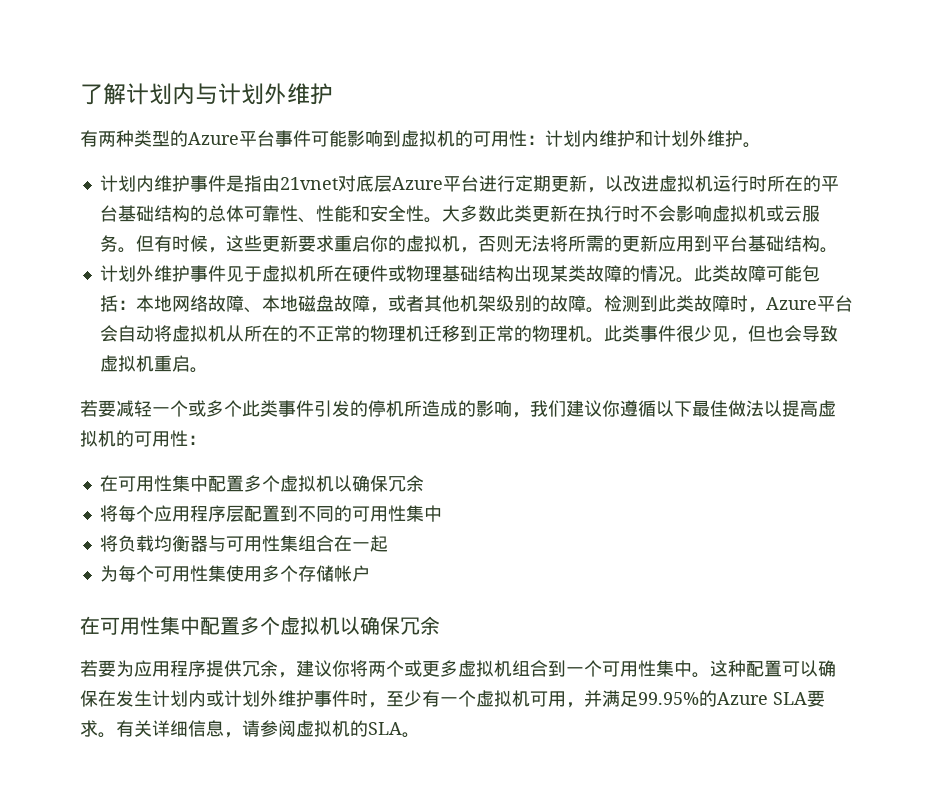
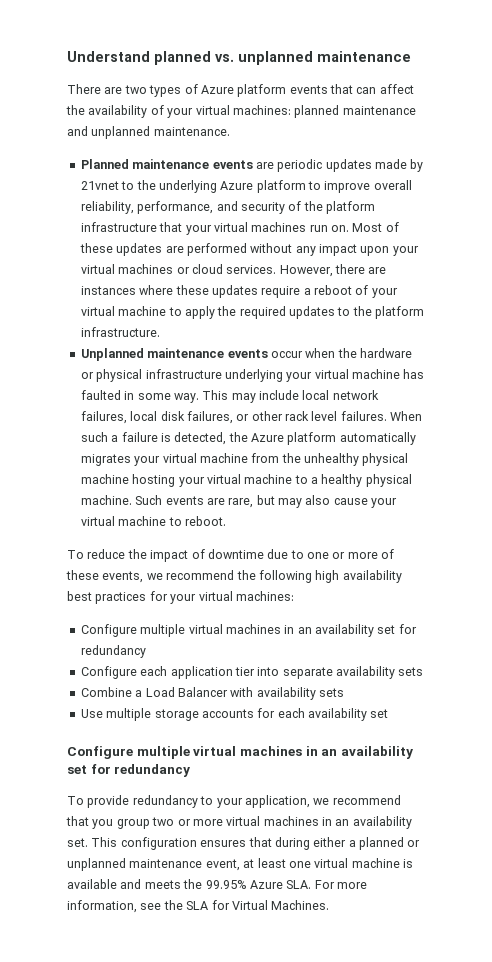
[80,83,333,105] [80,130,761,148] [99,175,839,193] [99,205,820,223] [99,235,838,253] [99,265,820,283] [99,295,853,313] [99,325,838,343] [99,355,208,373] [80,400,836,418] [80,430,206,447] [99,475,424,492] [99,505,442,522] [99,535,388,552] [99,565,370,582] [80,616,440,635] [80,660,836,678] [80,690,825,708] [80,720,420,738] 了解计划内与计划外维护 // 有两种类型的Azure平台事件可能影响到虚拟机的可用性：计划内维护和计划外维护。 // 计划内维护事件是指由21vnet对底层Azure平台进行定期更新，以改进虚拟机运行时所在的平台基础结构的总体可靠性、性能和安全性。大多数此类更新在执行时不会影响虚拟机或云服务。但有时候，这些更新要求重启你的虚拟机，否则无法将所需的更新应用到平台基础结构。 // 计划外维护事件见于虚拟机所在硬件或物理基础结构出现某类故障的情况。此类故障可能包括：本地网络故障、本地磁盘故障，或者其他机架级别的故障。检测到此类故障时，Azure平台会自动将虚拟机从所在的不正常的物理机迁移到正常的物理机。此类事件很少见，但也会导致虚拟机重启。 // 若要减轻一个或多个此类事件引发的停机所造成的影响，我们建议你遵循以下最佳做法以提高虚拟机的可用性： // 在可用性集中配置多个虚拟机以确保冗余 // 将每个应用程序层配置到不同的可用性集中 // 将负载均衡器与可用性集组合在一起 // 为每个可用性集使用多个存储帐户 // 在可用性集中配置多个虚拟机以确保冗余 // 若要为应用程序提供冗余，建议你将两个或更多虚拟机组合到一个可用性集中。这种配置可以确保在发生计划内或计划外维护事件时，至少有一个虚拟机可用，并满足99.95%的Azure SLA要求。有关详细信息，请参阅虚拟机的SLA。 -> [67,51,411,65] [67,84,414,97] [66,105,416,118] [67,126,230,139] [80,159,424,172] [80,180,412,193] [80,201,375,214] [80,222,399,235] [79,243,419,256] [80,264,387,277] [80,285,398,298] [80,306,425,319] [80,327,160,337] [80,348,412,361] [80,369,425,382] [80,390,379,403] [80,411,423,424] [80,432,416,445] [80,453,409,466] [80,474,412,487] [80,495,398,508] [80,516,226,526] [67,549,395,562] [66,570,402,583] [67,591,294,604] [80,624,417,637] [80,645,146,658] [80,666,424,679] [80,687,344,700] [80,708,389,721] [67,746,413,759] [67,764,191,777] [67,795,401,808] [66,816,412,829] [67,837,421,850] [67,858,413,871] [67,879,367,889] [67,900,330,913] Understand planned vs. unplanned maintenance // There are two types of Azure platform events that can affect the availability of your virtual machines: planned maintenance and unplanned maintenance. // Planned maintenance events are periodic updates made by 21vnet to the underlying Azure platform to improve overall reliability, performance, and security of the platform infrastructure that your virtual machines run on. Most of these updates are performed without any impact upon your virtual machines or cloud services. However, there are instances where these updates require a reboot of your virtual machine to apply the required updates to the platform infrastructure. // Unplanned maintenance events occur when the hardware or physical infrastructure underlying your virtual machine has faulted in some way. This may include local network failures, local disk failures, or other rack level failures. When such a failure is detected, the Azure platform automatically migrates your virtual machine from the unhealthy physical machine hosting your virtual machine to a healthy physical machine. Such events are rare, but may also cause your virtual machine to reboot. // To reduce the impact of downtime due to one or more of these events, we recommend the following high availability best practices for your virtual machines: // Configure multiple virtual machines in an availability set for redundancy // Configure each application tier into separate availability sets // Combine a Load Balancer with availability sets // Use multiple storage accounts for each availability set // Configure multiple virtual machines in an availability set for redundancy // To provide redundancy to your application, we recommend that you group two or more virtual machines in an availability set. This configuration ensures that during either a planned or unplanned maintenance event, at least one virtual machine is available and meets the 99.95% Azure SLA. For more information, see the SLA for Virtual Machines.

